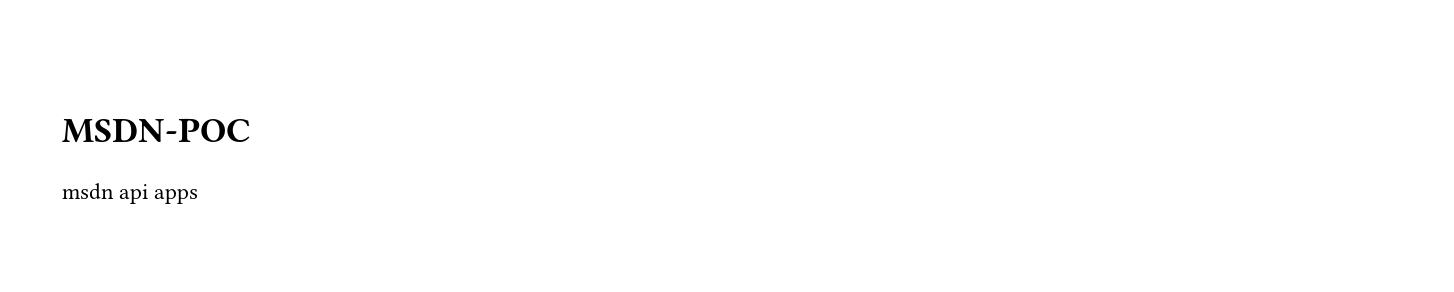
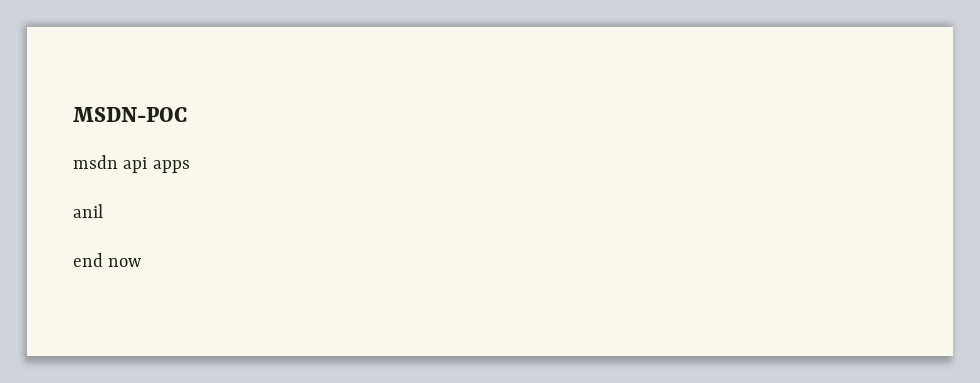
(199, 196) none -> [73,204,103,218] [73,253,142,267] // anil // end now

